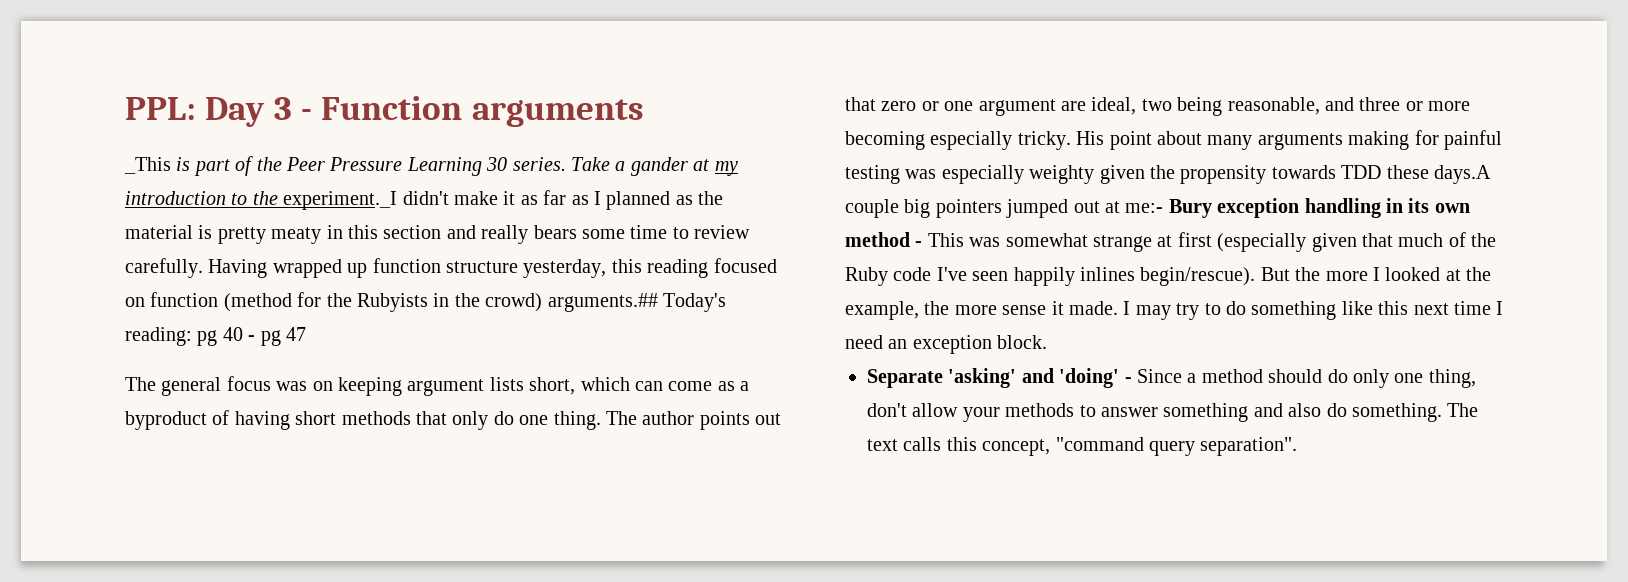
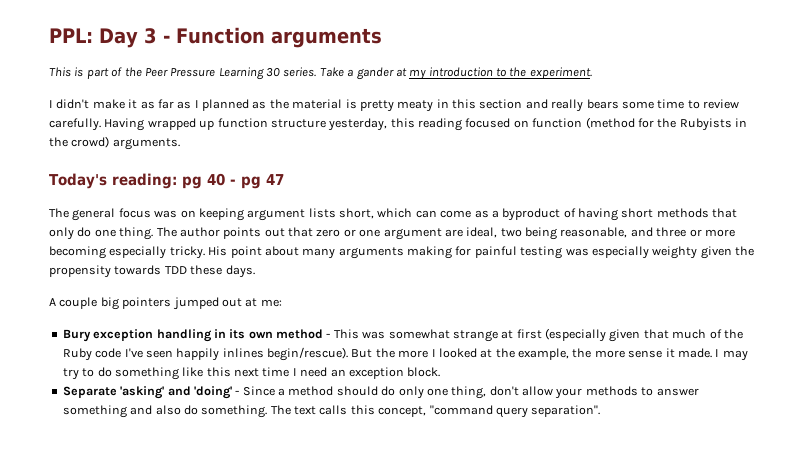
[124,157,171,174] _This -> [49,67,71,77] This
[283,191,398,210] experiment._I -> [529,67,592,79] [49,100,53,108] experiment. // I
[547,293,658,312] arguments.## -> [112,138,180,150] arguments. //
[1434,165,1491,184] days.A -> [225,265,255,278] [49,298,56,306] days. // A
[1125,203,1164,213] me:- -> [260,299,282,307] me: //

